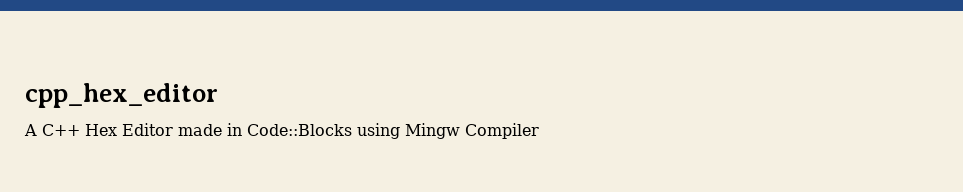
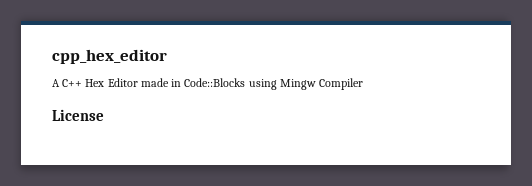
(539, 131) none -> [52,109,104,121] // License

